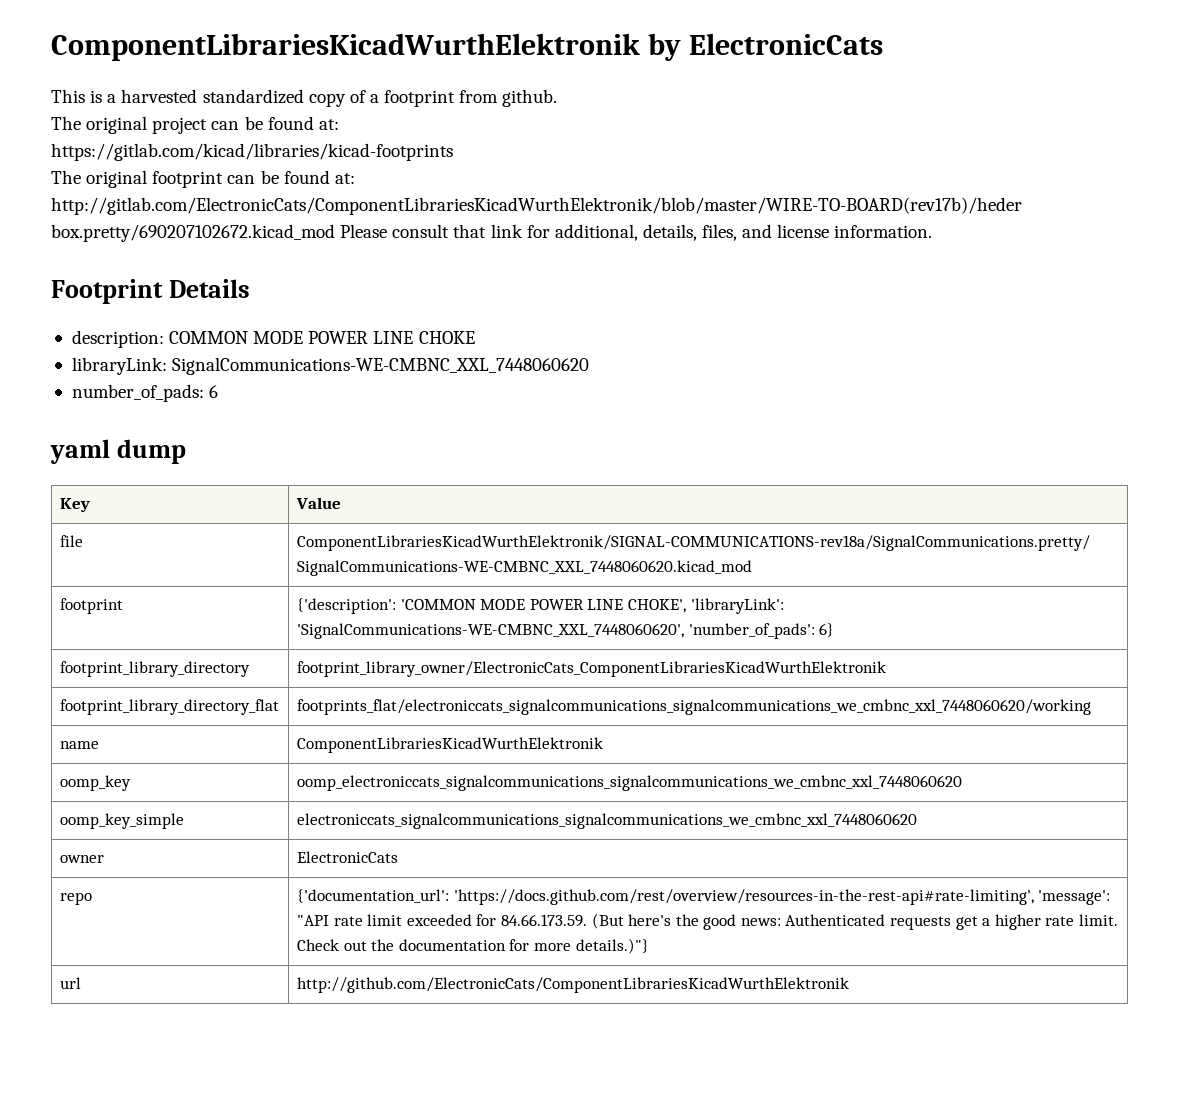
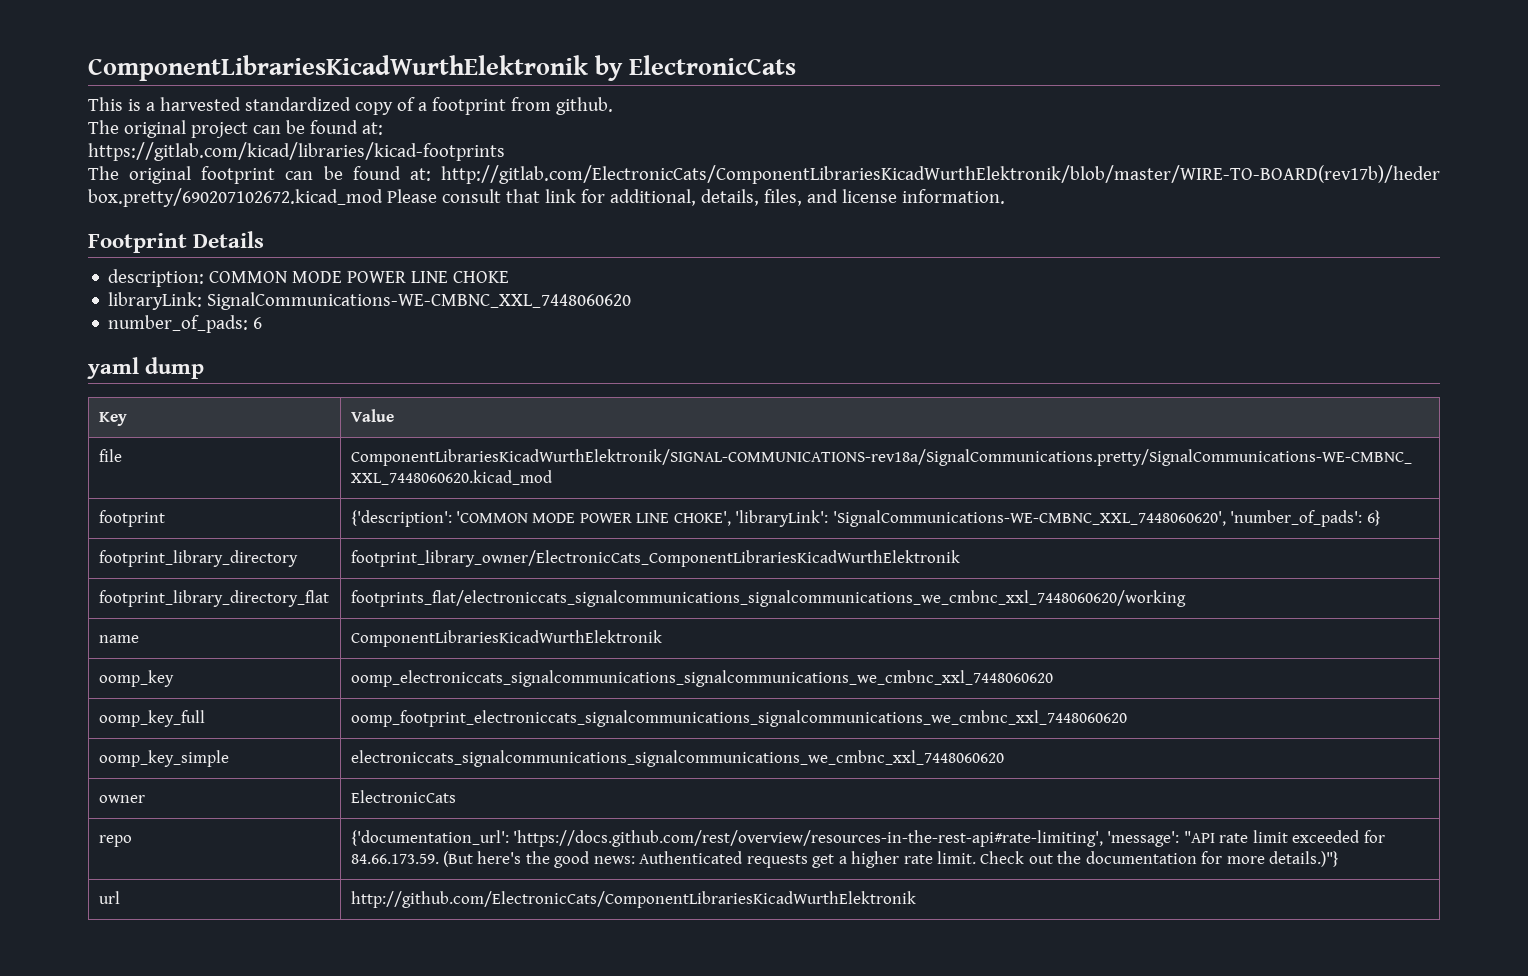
(962, 783) none -> [98,710,205,727] [350,710,1127,727] // oomp_key_full | oomp_footprint_electroniccats_signalcommunications_signalcommunications_we_cmbnc_xxl_7448060620

